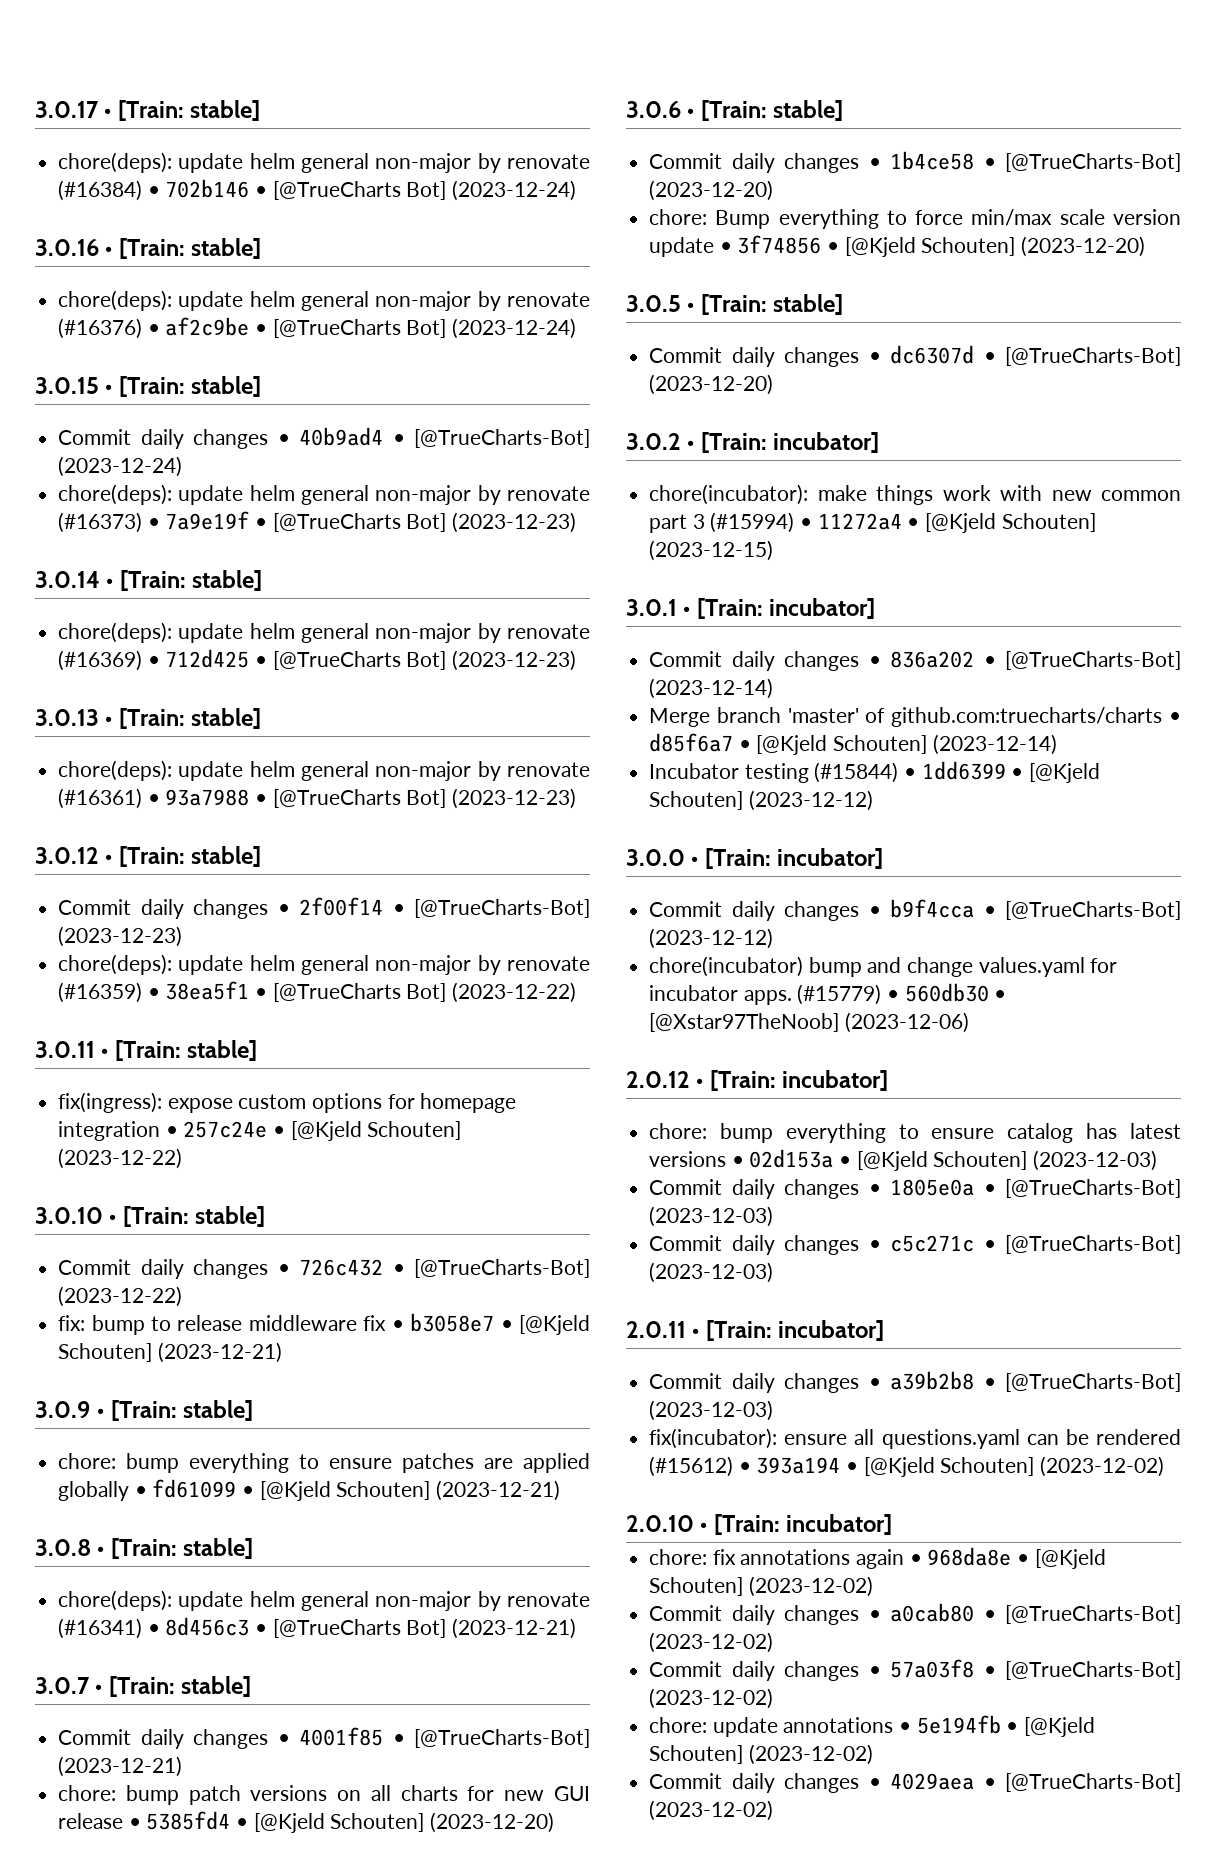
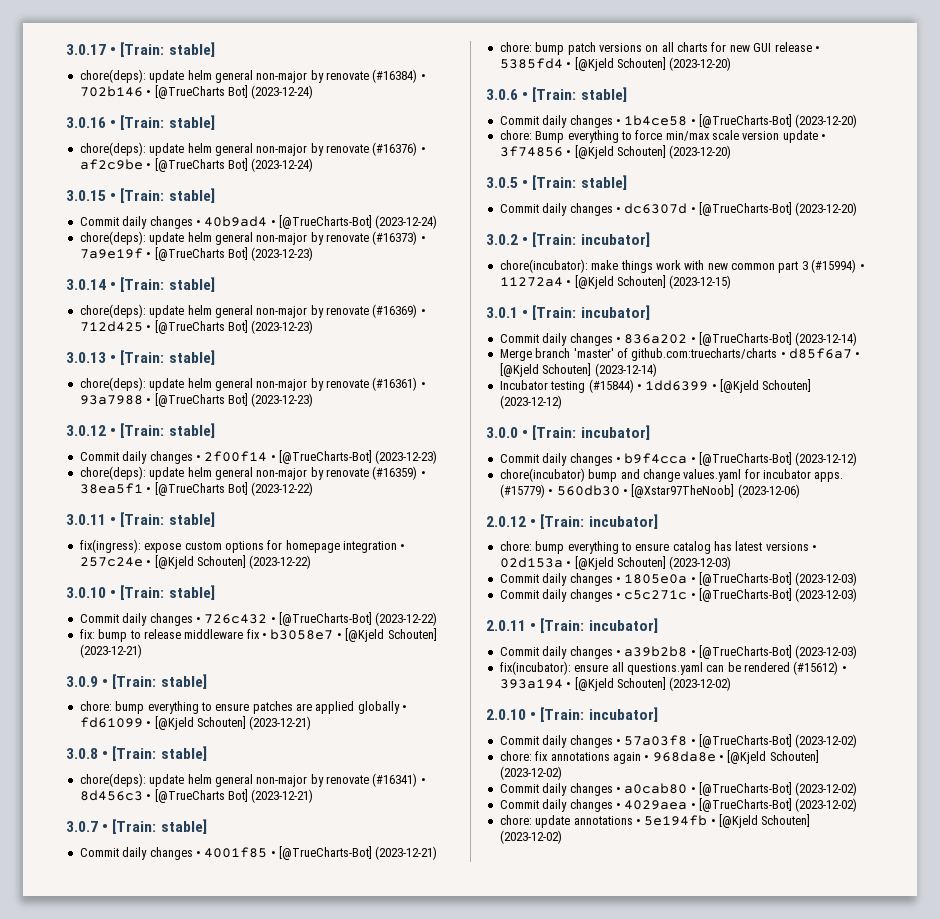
(893, 1524) none -> [499,734,858,748] // Commit daily changes • 57a03f8 • [@TrueCharts-Bot] (2023-12-02)
[890,1659,975,1678] 57a03f8 -> [624,800,688,810] 4029aea
[649,1773,1181,1793] [649,1800,774,1821] // Commit daily changes • 4029aea • [@TrueCharts-Bot] (2023-12-02) -> (562, 837) none

